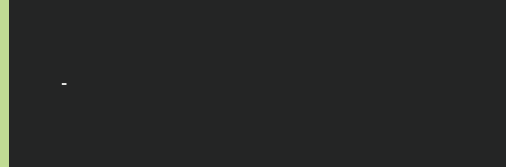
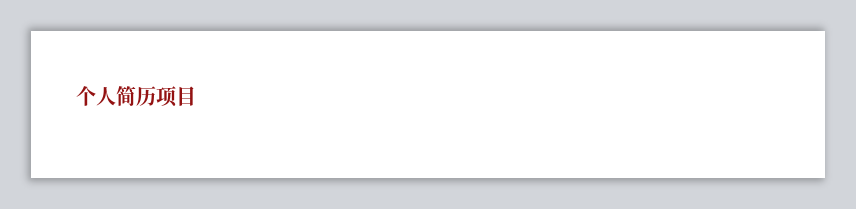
[61,83,67,89] - -> [76,86,196,107] 个人简历项目

